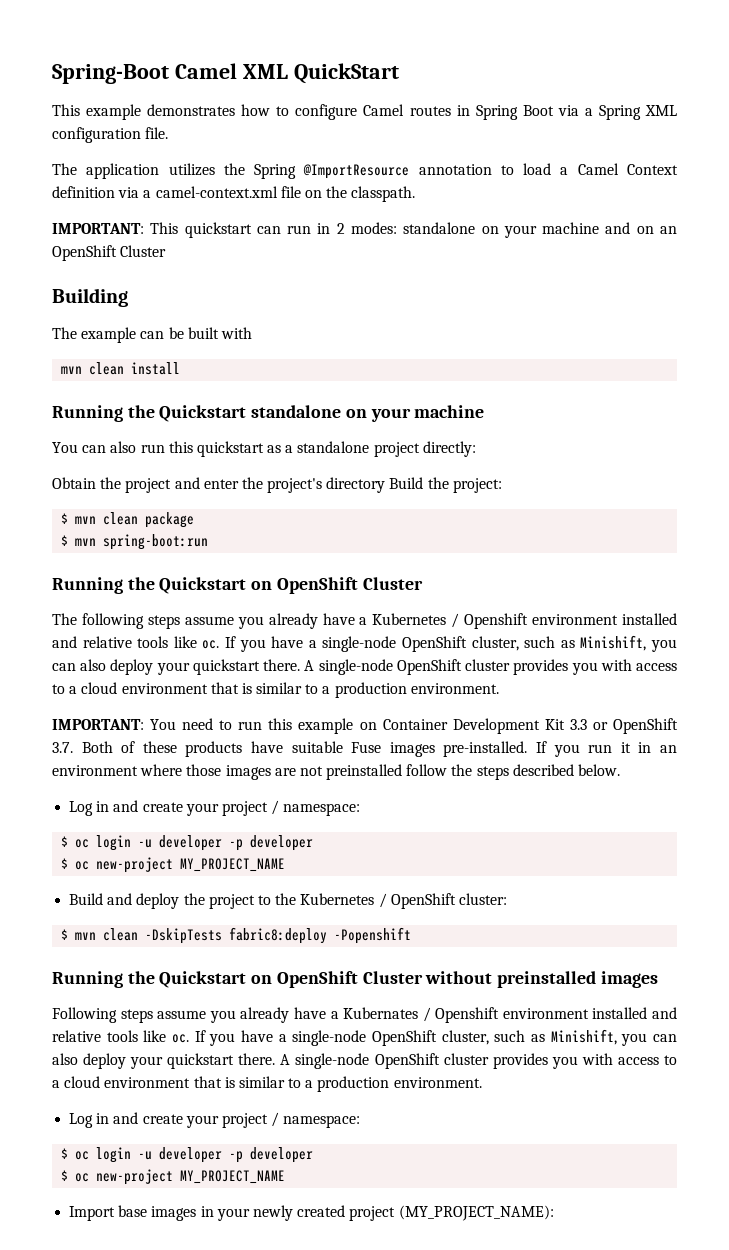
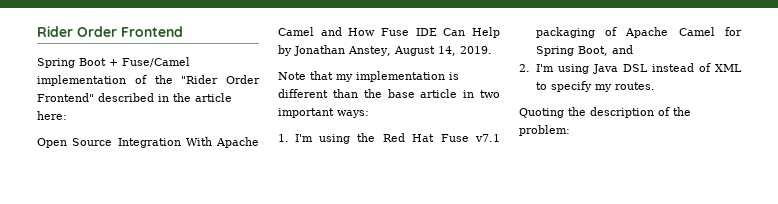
[52,63,399,84] [52,104,677,120] [52,127,169,143] [52,163,678,179] [52,186,416,202] [52,222,678,238] [52,245,167,261] [52,288,128,307] [52,327,252,343] [61,362,181,375] [52,405,485,422] [52,441,476,457] [52,477,502,493] [61,512,195,528] [61,534,209,550] [52,577,423,594] [52,613,678,629] [52,635,678,652] [52,659,678,675] [52,682,499,698] [52,718,679,734] [52,741,678,757] [52,764,621,780] [69,800,361,816] [61,835,314,851] [61,857,286,873] [69,893,507,909] [61,927,412,944] [52,971,658,988] [52,1007,677,1023] [52,1029,677,1046] [52,1053,678,1069] [52,1076,482,1092] [69,1112,361,1128] [61,1147,314,1163] [61,1169,286,1185] [69,1205,554,1221] Spring-Boot Camel XML QuickStart // This example demonstrates how to configure Camel routes in Spring Boot via a Spring XML configuration file. // The application utilizes the Spring @ImportResource annotation to load a Camel Context definition via a camel-context.xml file on the classpath. // IMPORTANT: This quickstart can run in 2 modes: standalone on your machine and on an OpenShift Cluster // Building // The example can be built with // mvn clean install // Running the Quickstart standalone on your machine // You can also run this quickstart as a standalone project directly: // Obtain the project and enter the project's directory Build the project: // $ mvn clean package // $ mvn spring-boot:run // Running the Quickstart on OpenShift Cluster // The following steps assume you already have a Kubernetes / Openshift environment installed and relative tools like oc. If you have a single-node OpenShift cluster, such as Minishift, you can also deploy your quickstart there. A single-node OpenShift cluster provides you with access to a cloud environment that is similar to a production environment. // IMPORTANT: You need to run this example on Container Development Kit 3.3 or OpenShift 3.7. Both of these products have suitable Fuse images pre-installed. If you run it in an environment where those images are not preinstalled follow the steps described below. // Log in and create your project / namespace: // $ oc login -u developer -p developer // $ oc new-project MY_PROJECT_NAME // Build and deploy the project to the Kubernetes / OpenShift cluster: // $ mvn clean -DskipTests fabric8:deploy -Popenshift // Running the Quickstart on OpenShift Cluster without preinstalled images // Following steps assume you already have a Kubernates / Openshift environment installed and relative tools like oc. If you have a single-node OpenShift cluster, such as Minishift, you can also deploy your quickstart there. A single-node OpenShift cluster provides you with access to a cloud environment that is similar to a production environment. // Log in and create your project / namespace: // $ oc login -u developer -p developer // $ oc new-project MY_PROJECT_NAME // Import base images in your newly created project (MY_PROJECT_NAME): -> [37,26,183,37] [37,57,190,68] [37,75,260,86] [37,93,232,102] [37,111,67,120] [37,137,259,148] [278,27,500,38] [278,45,492,56] [278,71,459,82] [278,89,500,98] [278,108,369,118] [278,133,500,144] [535,27,742,38] [535,45,633,56] [519,63,742,74] [535,81,655,92] [519,107,691,118] [519,125,570,136] Rider Order Frontend // Spring Boot + Fuse/Camel implementation of the "Rider Order Frontend" described in the article here: // Open Source Integration With Apache Camel and How Fuse IDE Can Help by Jonathan Anstey, August 14, 2019. // Note that my implementation is different than the base article in two important ways: // 1. I'm using the Red Hat Fuse v7.1 packaging of Apache Camel for Spring Boot, and // 2. I'm using Java DSL instead of XML to specify my routes. // Quoting the description of the problem:

